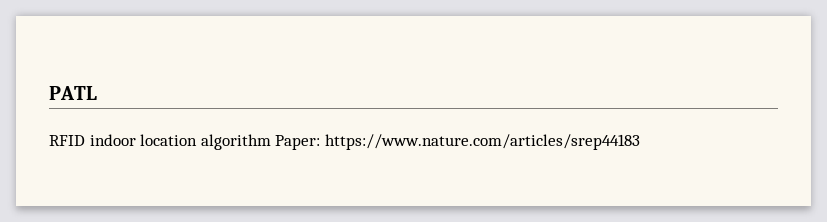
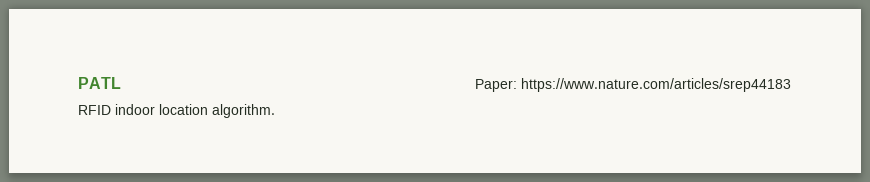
[200,134,271,150] algorithm -> [212,104,275,118] algorithm. //

